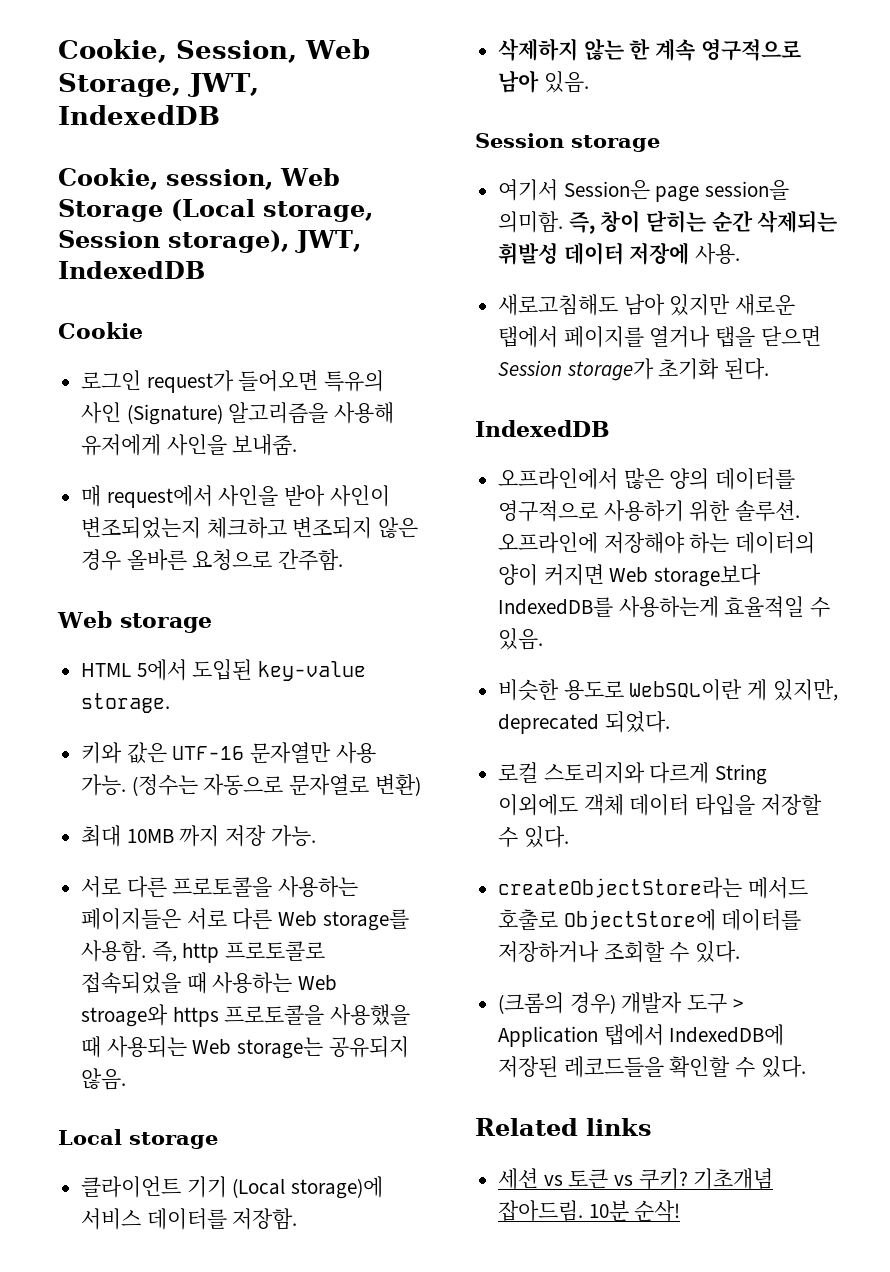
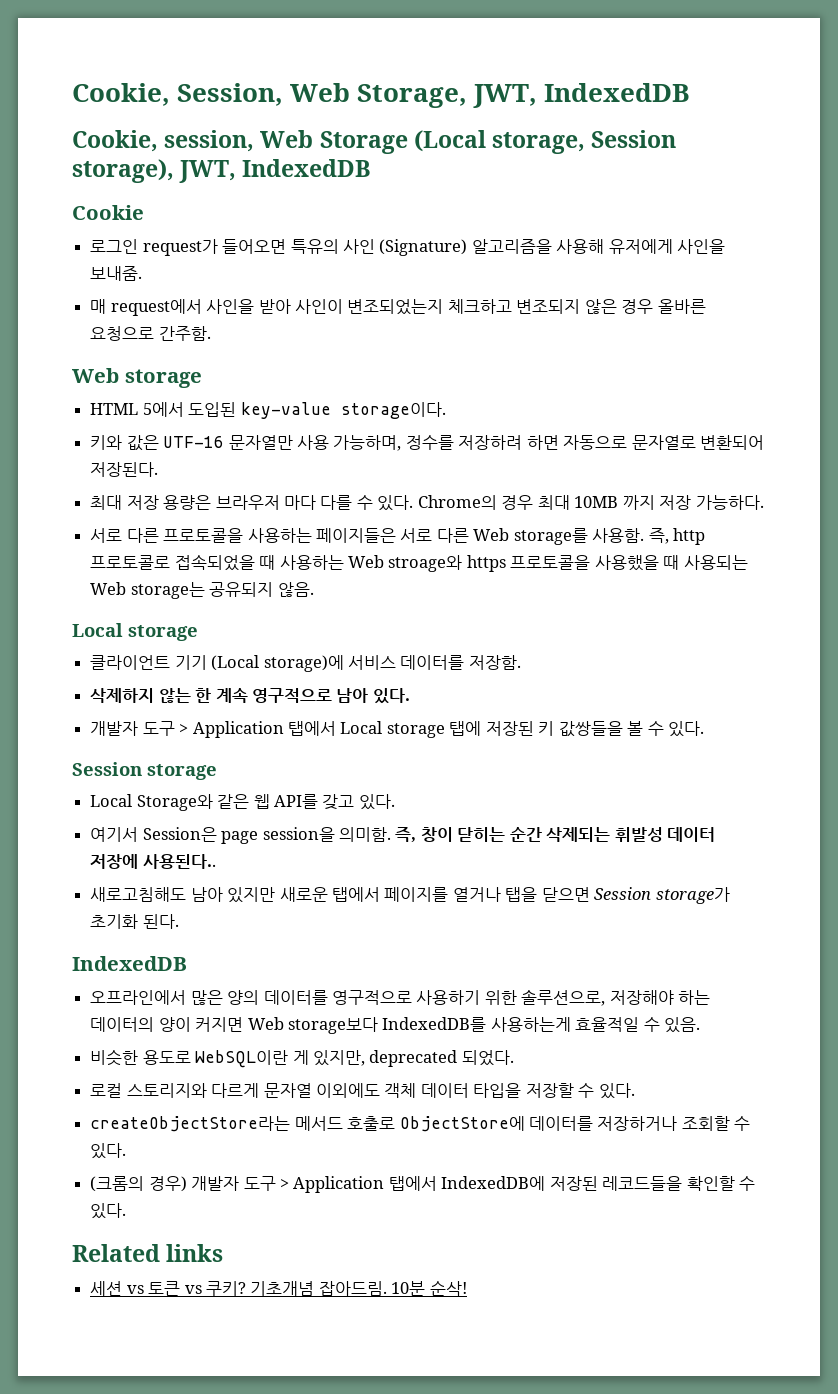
[81,693,171,713] storage. -> [340,402,446,419] storage이다.
[81,774,421,796] 가능. (정수는 자동으로 문자열로 변환) // -> [333,435,765,451] [90,462,159,477] [90,495,534,511] 가능하며, 정수를 저장하려 하면 자동으로 문자열로 변환되어 저장된다. // 최대 저장 용량은 브라우저 마다 다를 수 있다. Chrome의 경우
[270,825,316,847] 가능. -> [695,495,764,510] 가능하다.
[543,71,589,93] [475,133,660,152] 있음. // Session storage -> [372,688,410,704] [90,721,705,738] [72,762,217,780] [90,794,395,811] 있다. // 개발자 도구 > Application 탭에서 Local storage 탭에 저장된 키 값쌍들을 볼 수 있다. // Session storage // Local Storage와 같은 웹 API를 갖고 있다.
[695,243,741,265] 사용. -> [142,854,216,869] 사용된다..
[735,500,801,522] [498,532,599,554] 솔루션. 오프라인에 -> [521,989,606,1006] 솔루션으로,
[715,764,768,785] String -> [263,1083,312,1098] 문자열

